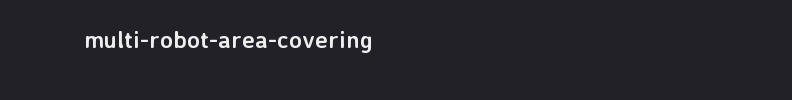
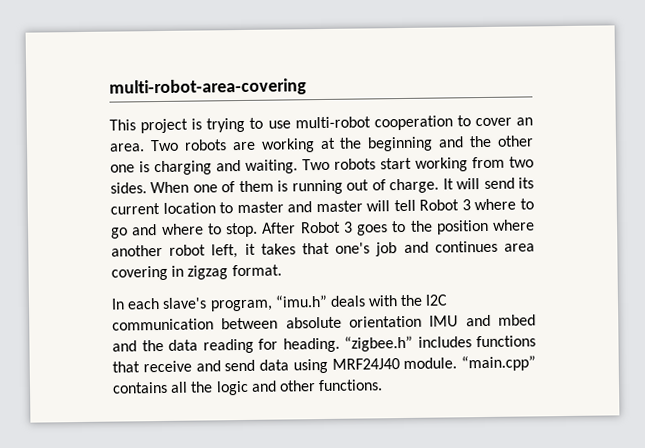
(373, 42) none -> [109,115,533,134] [109,135,534,153] [110,156,534,176] [110,177,534,195] [110,198,534,215] [111,219,535,239] [111,240,535,259] [111,264,282,281] [111,294,449,312] [112,314,536,331] [112,335,536,354] [112,355,536,374] [112,379,384,396] // This project is trying to use multi-robot cooperation to cover an area. Two robots are working at the beginning and the other one is charging and waiting. Two robots start working from two sides. When one of them is running out of charge. It will send its current location to master and master will tell Robot 3 where to go and where to stop. After Robot 3 goes to the position where another robot left, it takes that one's job and continues area covering in zigzag format. // In each slave's program, “imu.h” deals with the I2C communication between absolute orientation IMU and mbed and the data reading for heading. “zigbee.h” includes functions that receive and send data using MRF24J40 module. “main.cpp” contains all the logic and other functions.

